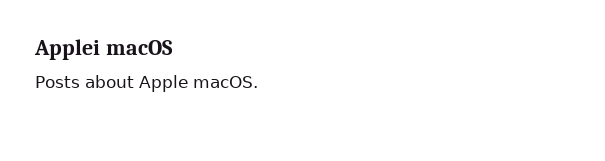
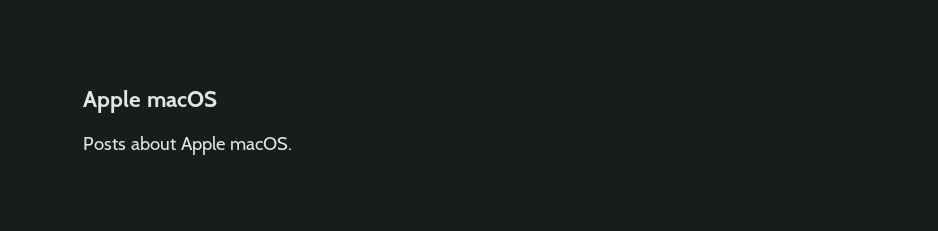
[34,39,100,60] Applei -> [83,90,141,113] Apple

